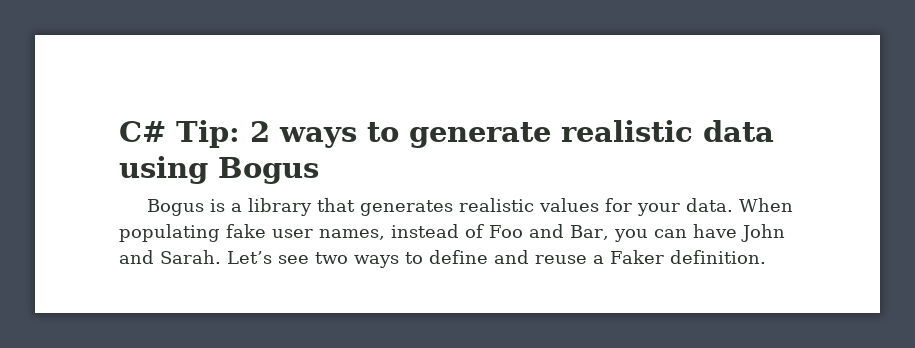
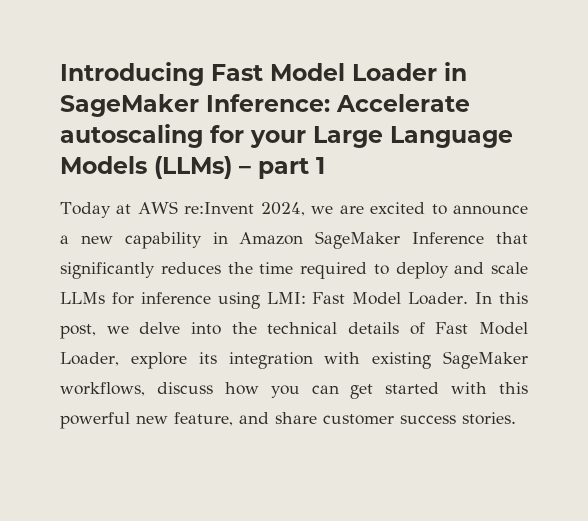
[119,120,774,148] [119,156,319,184] [147,198,794,216] [119,224,785,242] [119,250,766,268] C# Tip: 2 ways to generate realistic data using Bogus // Bogus is a library that generates realistic values for your data. When populating fake user names, instead of Foo and Bar, you can have John and Sarah. Let’s see two ways to define and reuse a Faker definition. -> [60,62,467,86] [60,94,470,117] [60,124,513,148] [60,156,325,179] [60,201,528,218] [60,231,528,249] [60,262,528,279] [60,292,528,309] [60,322,528,339] [60,351,528,369] [60,382,528,399] [60,412,516,429] Introducing Fast Model Loader in SageMaker Inference: Accelerate autoscaling for your Large Language Models (LLMs) – part 1 // Today at AWS re:Invent 2024, we are excited to announce a new capability in Amazon SageMaker Inference that significantly reduces the time required to deploy and scale LLMs for inference using LMI: Fast Model Loader. In this post, we delve into the technical details of Fast Model Loader, explore its integration with existing SageMaker workflows, discuss how you can get started with this powerful new feature, and share customer success stories.

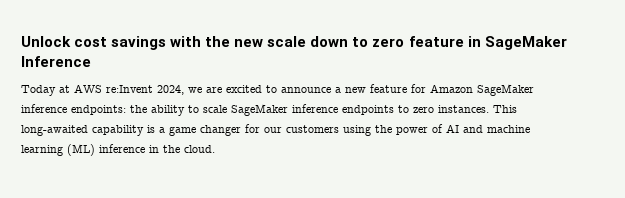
[60,62,467,86] [60,94,470,117] [60,124,513,148] [60,156,325,179] Introducing Fast Model Loader in SageMaker Inference: Accelerate autoscaling for your Large Language Models (LLMs) – part 1 -> [21,36,567,50] [21,56,91,67] Unlock cost savings with the new scale down to zero feature in SageMaker Inference
[124,231,528,249] [60,262,528,279] [60,292,528,309] [60,322,528,339] [60,351,528,369] [60,382,528,399] [60,412,516,429] capability in Amazon SageMaker Inference that significantly reduces the time required to deploy and scale LLMs for inference using LMI: Fast Model Loader. In this post, we delve into the technical details of Fast Model Loader, explore its integration with existing SageMaker workflows, discuss how you can get started with this powerful new feature, and share customer success stories. -> [370,84,534,96] [21,104,517,116] [21,124,530,136] [21,144,215,156] feature for Amazon SageMaker inference endpoints: the ability to scale SageMaker inference endpoints to zero instances. This long-awaited capability is a game changer for our customers using the power of AI and machine learning (ML) inference in the cloud.

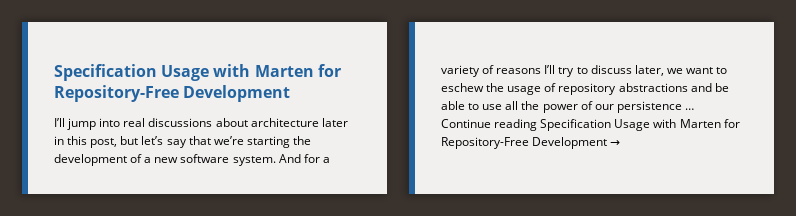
[21,36,567,50] [21,56,91,67] [21,84,534,96] [21,104,517,116] [21,124,530,136] [21,144,215,156] Unlock cost savings with the new scale down to zero feature in SageMaker Inference // Today at AWS re:Invent 2024, we are excited to announce a new feature for Amazon SageMaker inference endpoints: the ability to scale SageMaker inference endpoints to zero instances. This long-awaited capability is a game changer for our customers using the power of AI and machine learning (ML) inference in the cloud. -> [54,64,341,81] [54,85,291,102] [54,118,348,130] [54,136,311,148] [54,154,330,166] [441,65,728,77] [441,83,729,95] [441,101,694,113] [441,119,740,131] [441,137,621,149] Specification Usage with Marten for Repository-Free Development // I’ll jump into real discussions about architecture later in this post, but let’s say that we’re starting the development of a new software system. And for a variety of reasons I’ll try to discuss later, we want to eschew the usage of repository abstractions and be able to use all the power of our persistence … Continue reading Specification Usage with Marten for Repository-Free Development →

